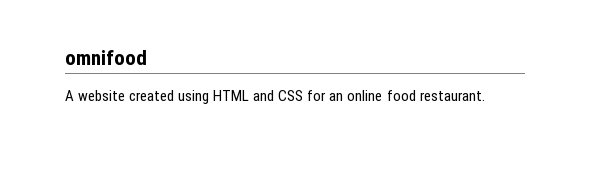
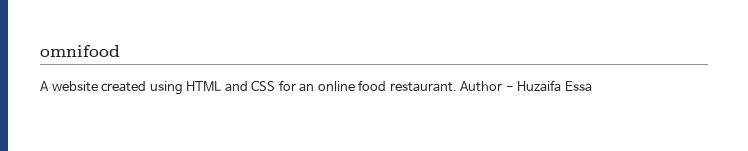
(485, 96) none -> [460,80,592,92] Author - Huzaifa Essa

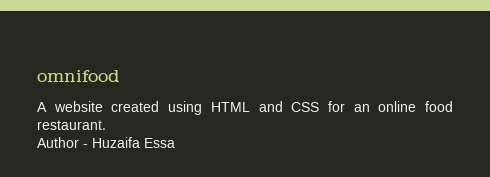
(457, 87) none -> (106, 125) //

